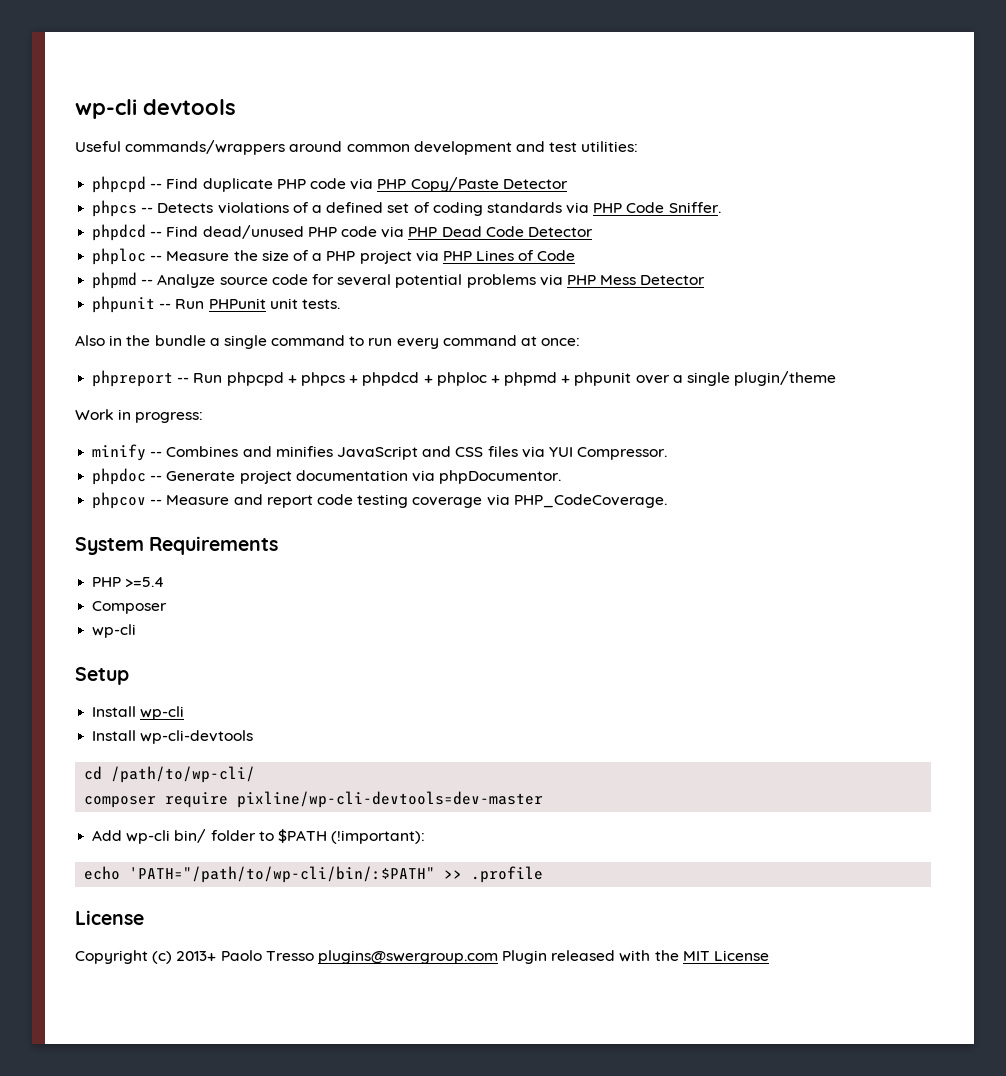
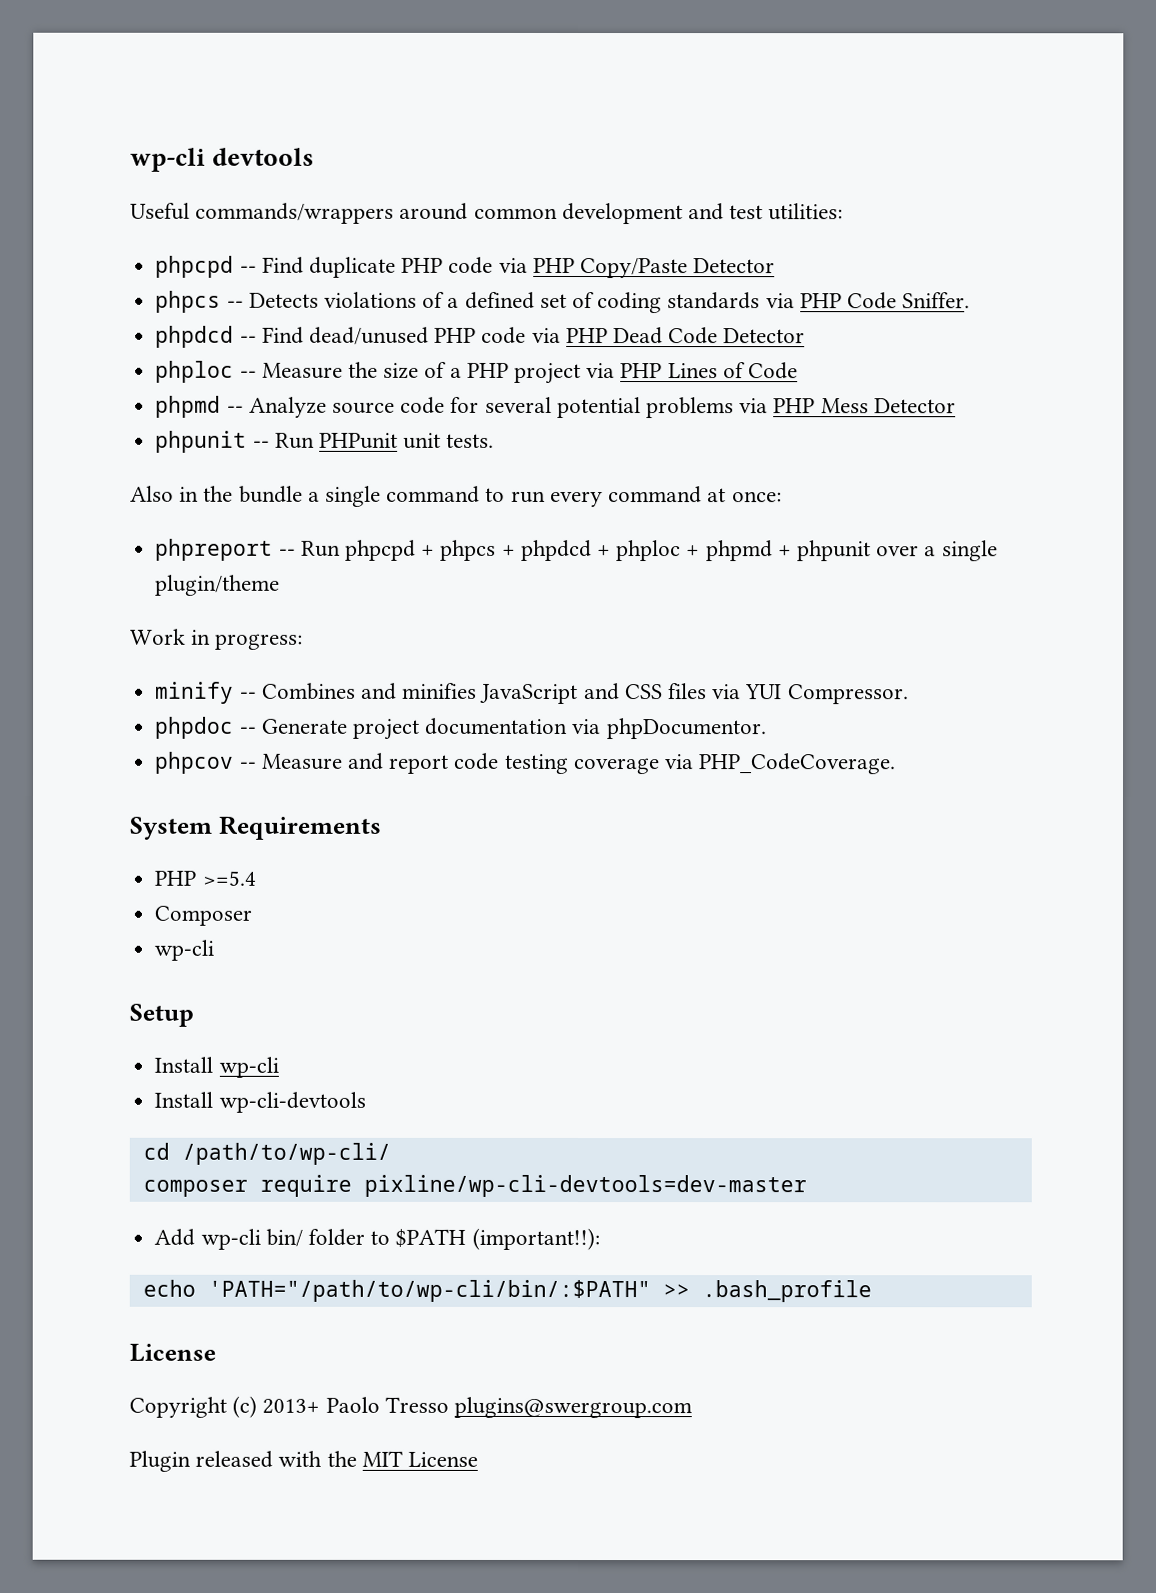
[331,830,426,844] (!important): -> [471,1227,600,1251] (important!!):
[471,866,544,883] .profile -> [701,1280,872,1303] .bash_profile
(498, 957) none -> (693, 1407) //

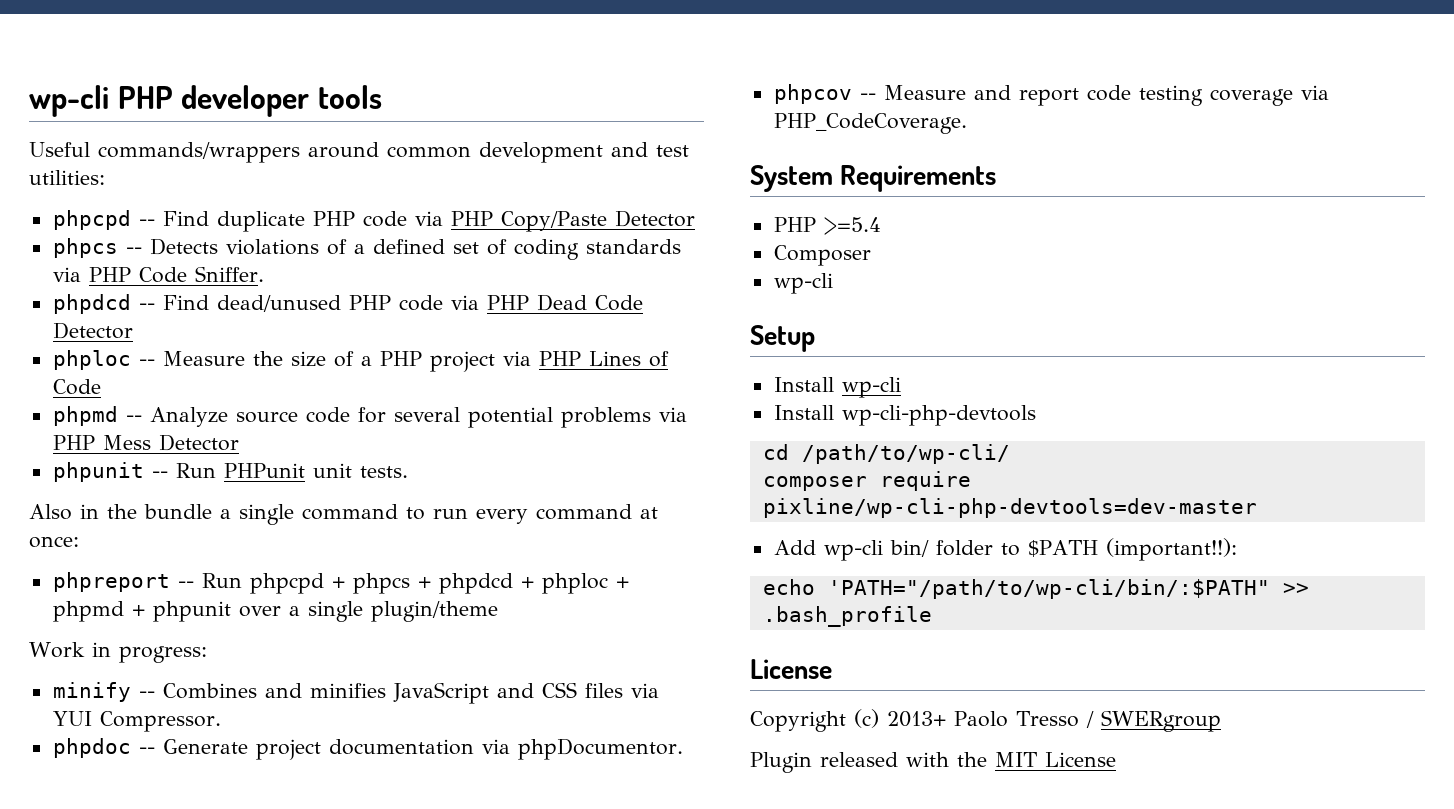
[130,147,315,172] wp-cli devtools -> [29,85,382,117] wp-cli PHP developer tools
[218,1091,366,1113] wp-cli-devtools -> [841,405,1036,426] wp-cli-php-devtools
[363,1174,807,1198] pixline/wp-cli-devtools=dev-master -> [762,498,1257,518] pixline/wp-cli-php-devtools=dev-master
[454,1396,693,1419] plugins@swergroup.com -> [1085,710,1221,732] / SWERgroup

